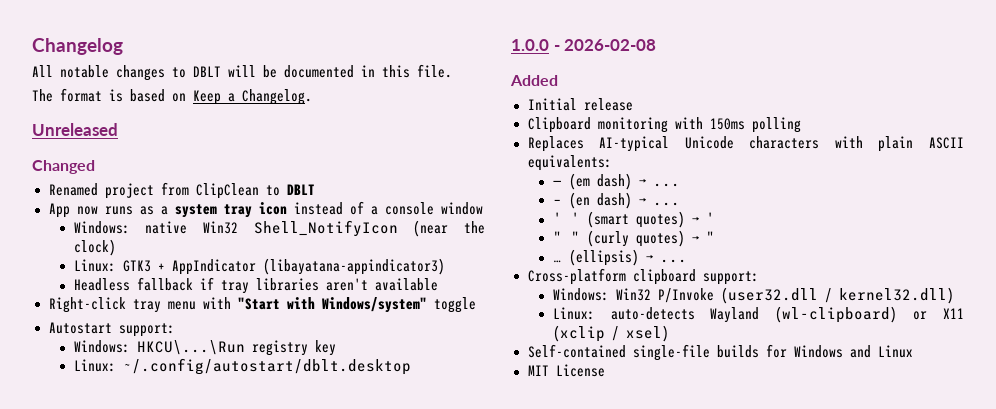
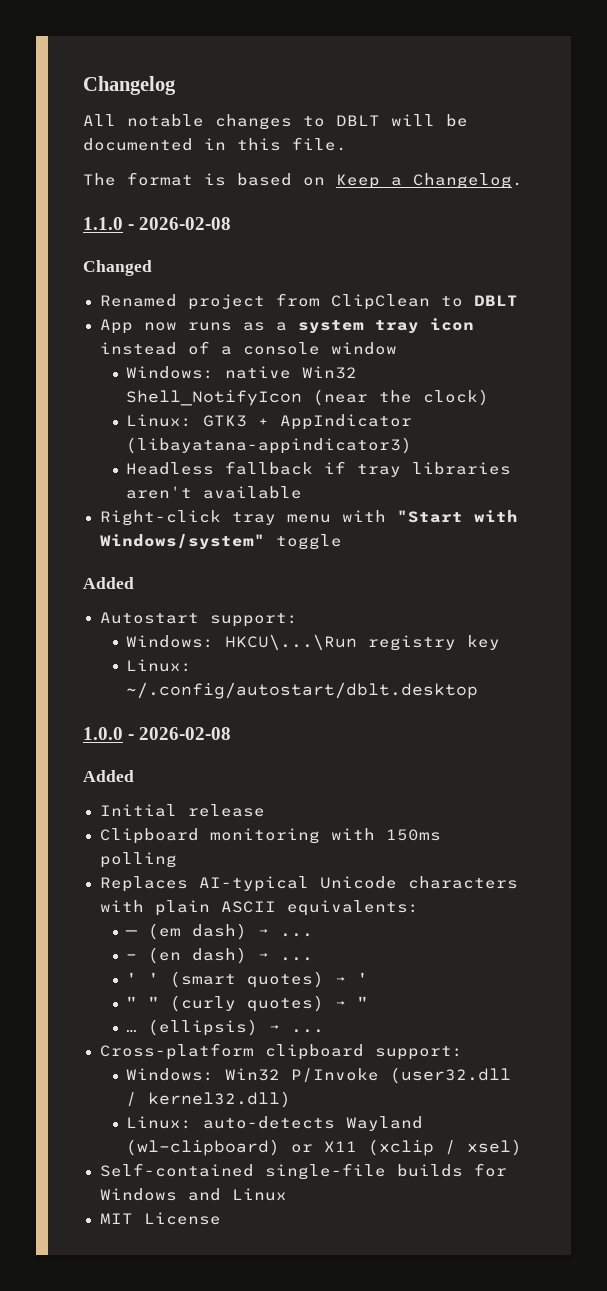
[32,123,118,136] Unreleased -> [83,217,232,230] 1.1.0 - 2026-02-08
(476, 305) none -> [83,577,134,589] // Added

